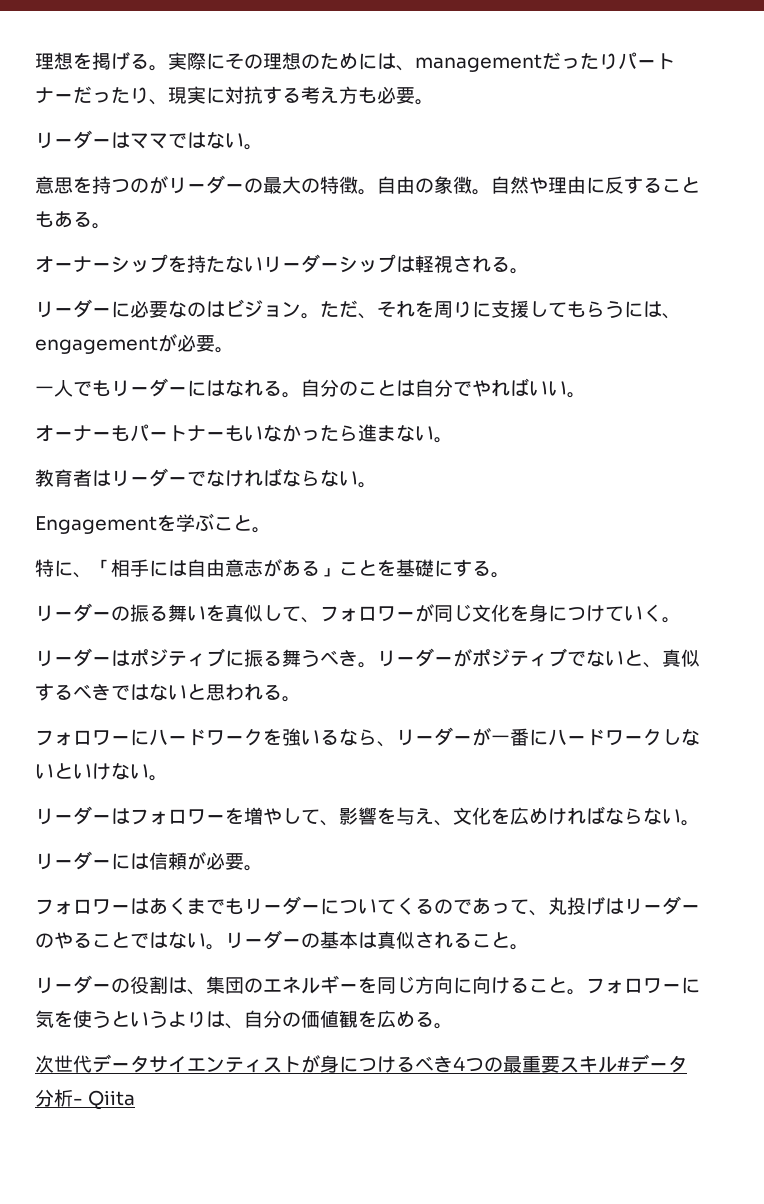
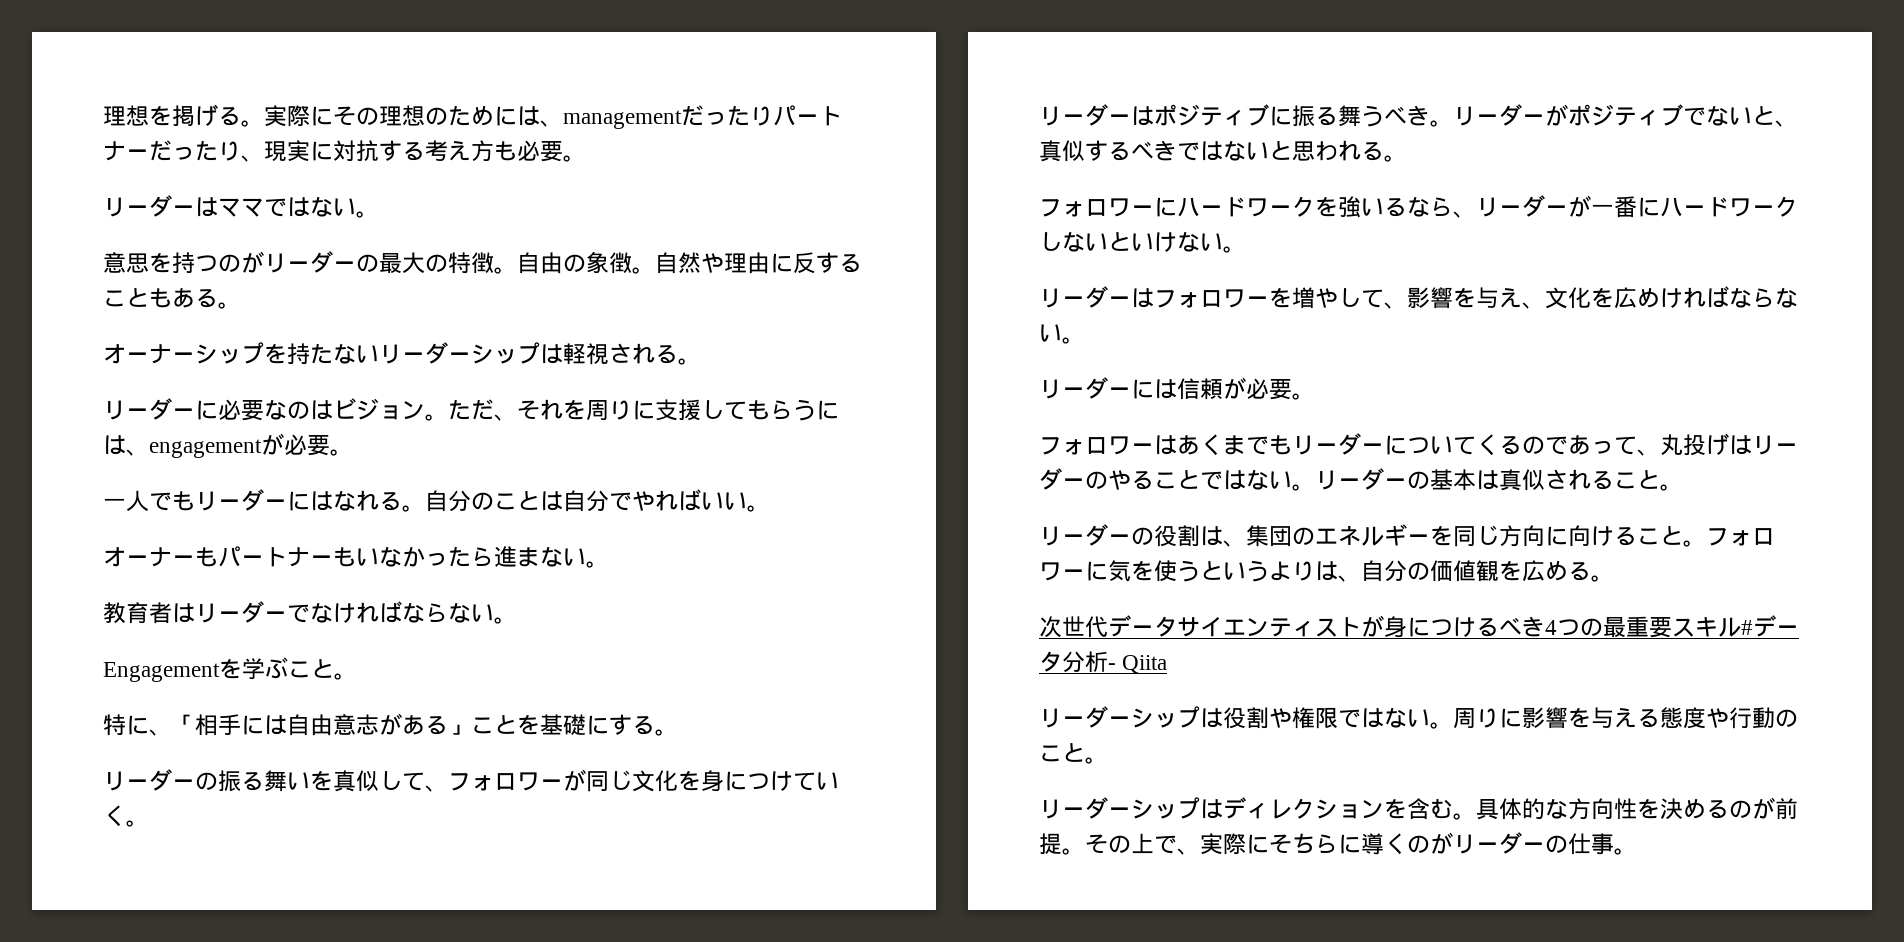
(136, 1100) none -> [1039,706,1798,729] [1039,743,1108,764] [1039,797,1798,820] [1039,832,1637,855] // リーダーシップは役割や権限ではない。周りに影響を与える態度や行動のこと。 // リーダーシップはディレクションを含む。具体的な方向性を決めるのが前提。その上で、実際にそちらに導くのがリーダーの仕事。

